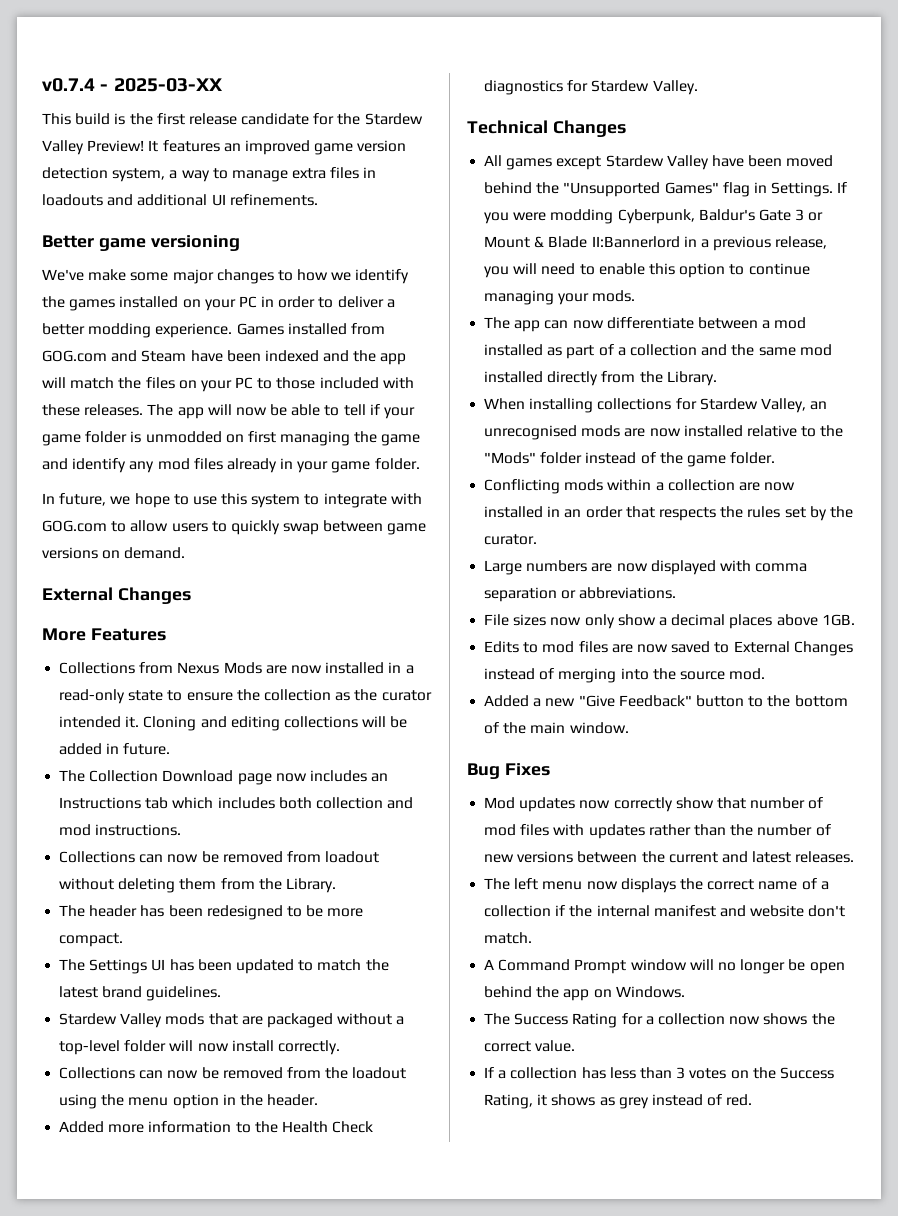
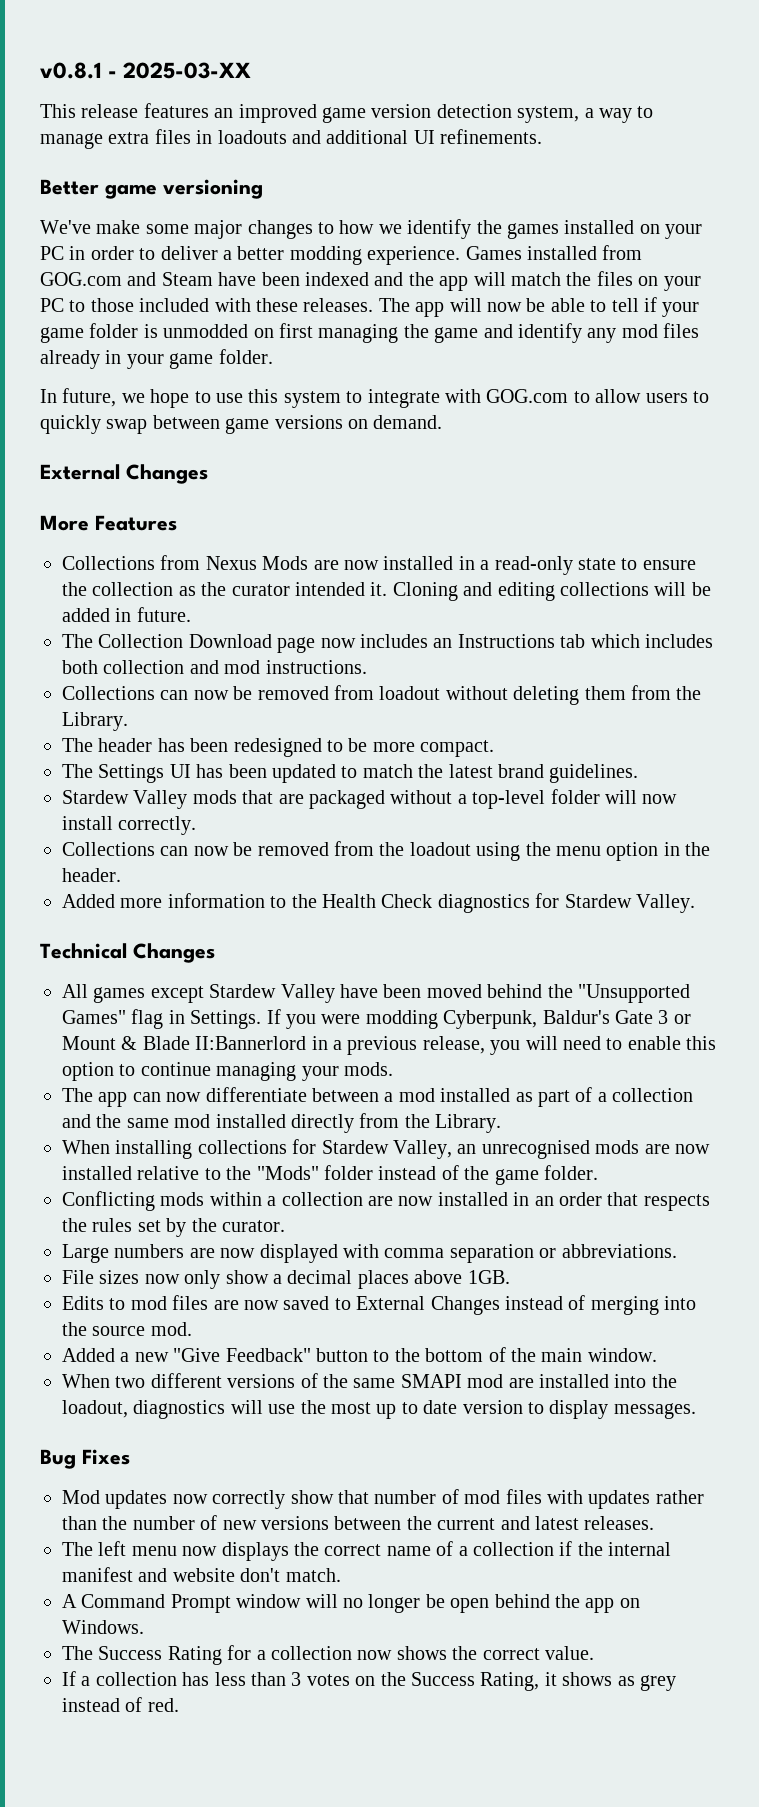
[42,78,95,92] v0.7.4 -> [40,62,102,79] v0.8.1
[75,113,423,125] [42,140,159,155] build is the first release candidate for the Stardew Valley Preview! It -> [81,104,139,118] release
(629, 728) none -> [62,1373,677,1388] [62,1400,696,1419] // When two different versions of the same SMAPI mod are installed into the loadout, diagnostics will use the most up to date version to display messages.

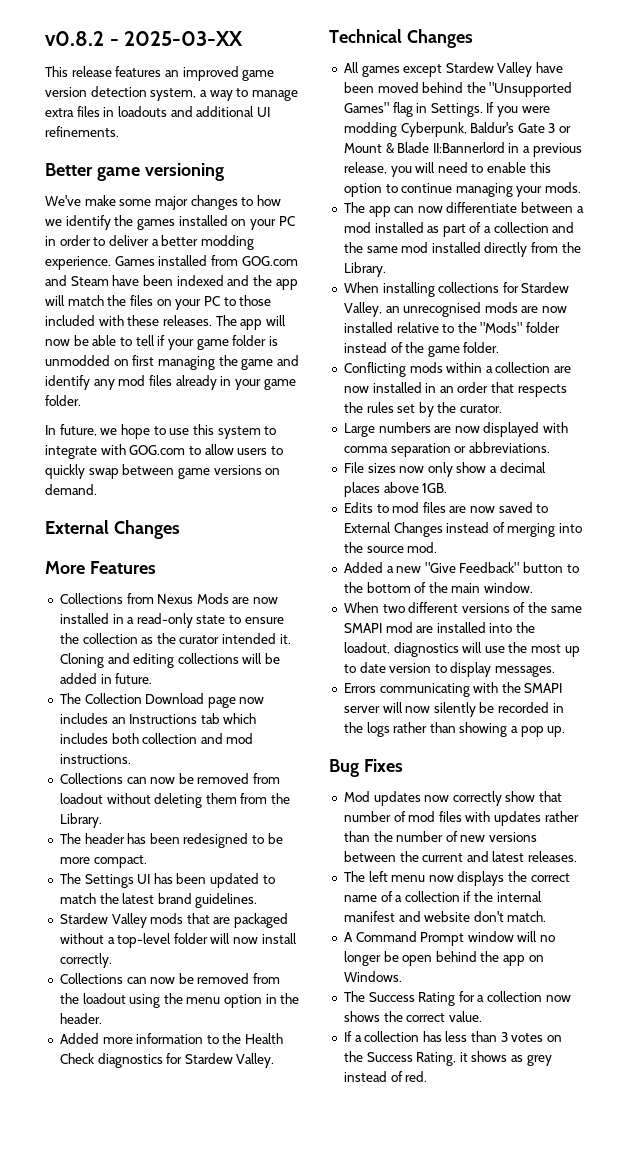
[40,62,102,79] v0.8.1 -> [45,31,104,46] v0.8.2
(696, 1411) none -> [343,682,563,697] [343,702,564,717] [343,722,566,737] // Errors communicating with the SMAPI server will now silently be recorded in the logs rather than showing a pop up.

